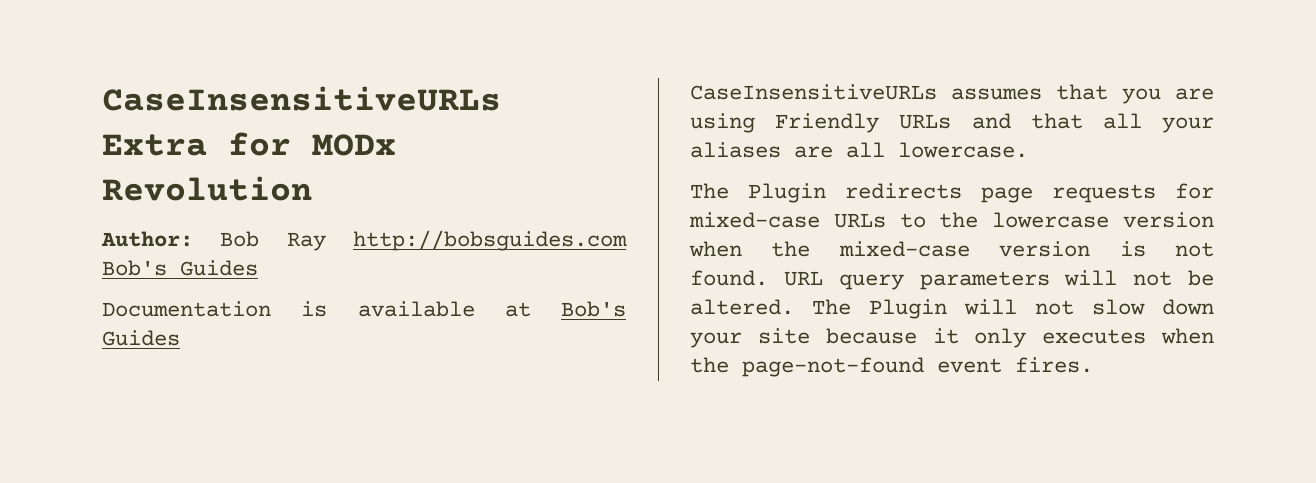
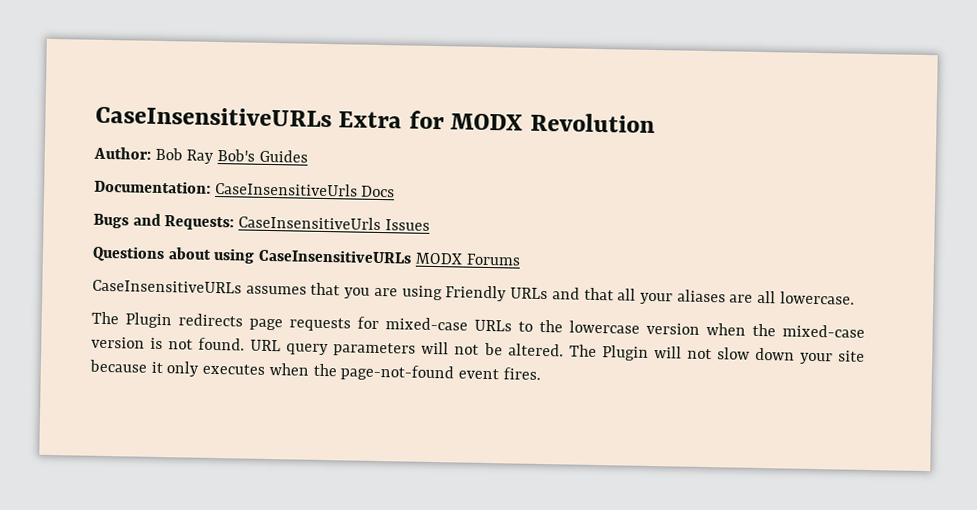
[312,134,396,156] MODx -> [450,113,524,131] MODX
[353,230,627,251] [102,260,258,276] [102,301,626,317] [102,330,180,346] http://bobsguides.com Bob's Guides // Documentation is available at Bob's Guides -> [217,149,308,163] [94,179,396,198] [93,213,430,231] [92,245,521,266] Bob's Guides // Documentation: CaseInsensitiveUrls Docs // Bugs and Requests: CaseInsensitiveUrls Issues // Questions about using CaseInsensitiveURLs MODX Forums

